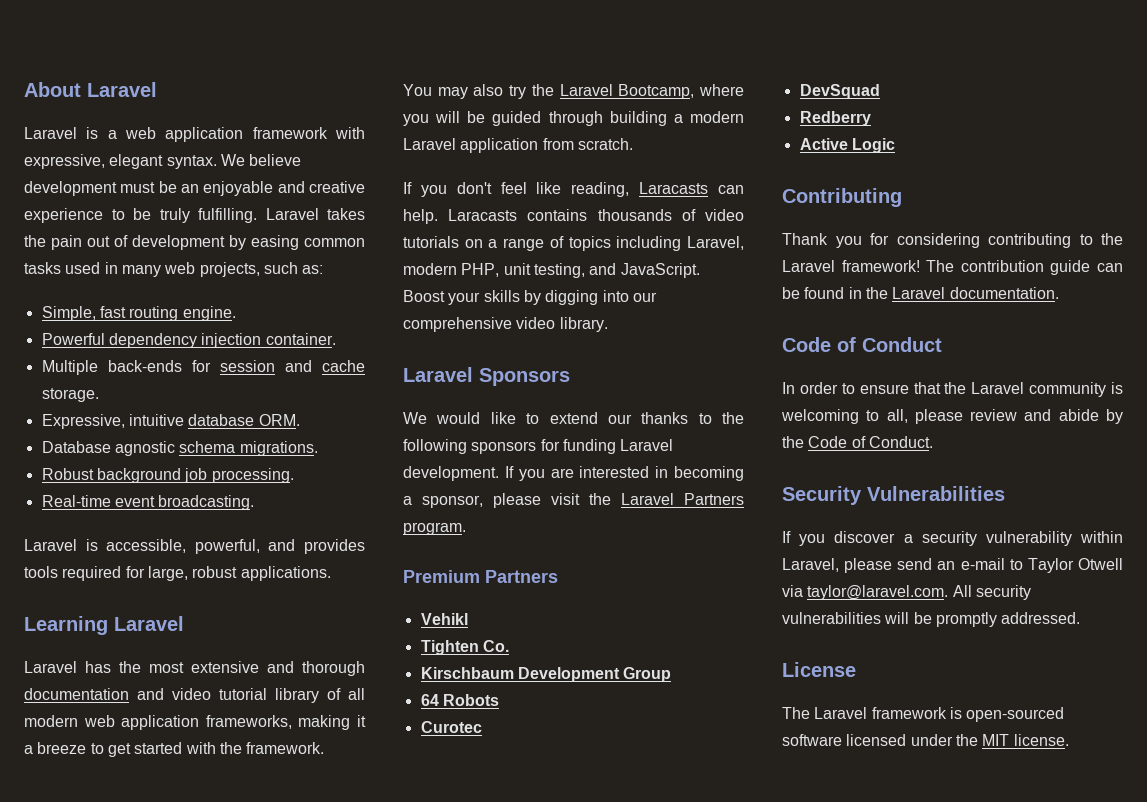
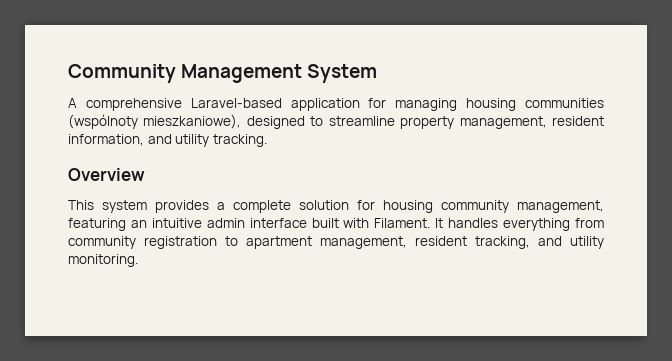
[24,82,157,97] [24,127,366,142] [24,154,302,169] [24,181,365,196] [24,208,365,223] [24,235,365,250] [24,262,324,277] [41,306,236,321] [41,333,336,348] [41,360,365,375] [41,388,99,402] [41,414,300,429] [41,441,318,456] [41,468,294,483] [41,495,255,510] [24,539,365,554] [24,566,331,581] [24,616,184,635] [24,661,365,676] [24,688,365,703] [24,715,367,730] [24,742,325,757] [403,84,744,99] [403,111,744,126] [403,138,633,153] [403,182,744,197] [403,209,744,224] [403,236,744,251] [403,263,700,278] [403,290,657,305] [403,317,608,332] [403,367,570,386] [403,412,744,424] [403,439,674,454] [403,466,744,481] [403,493,744,508] [403,522,466,535] [403,570,558,583] [420,613,468,625] [420,640,509,655] [420,667,672,682] [420,694,499,706] [420,721,482,733] [799,84,880,99] [799,111,871,126] [799,138,895,153] [782,188,902,207] [782,233,1123,248] [782,260,1123,275] [782,287,1059,299] [782,337,942,352] [782,382,1123,397] [781,409,1123,424] [782,436,933,448] [782,486,1005,505] [782,531,1123,546] [782,558,1123,573] [782,585,1031,600] [782,612,1081,627] [782,662,856,677] [782,707,1065,722] [782,734,1069,746] About Laravel // Laravel is a web application framework with expressive, elegant syntax. We believe development must be an enjoyable and creative experience to be truly fulfilling. Laravel takes the pain out of development by easing common tasks used in many web projects, such as: // Simple, fast routing engine. // Powerful dependency injection container. // Multiple back-ends for session and cache storage. // Expressive, intuitive database ORM. // Database agnostic schema migrations. // Robust background job processing. // Real-time event broadcasting. // Laravel is accessible, powerful, and provides tools required for large, robust applications. // Learning Laravel // Laravel has the most extensive and thorough documentation and video tutorial library of all modern web application frameworks, making it a breeze to get started with the framework. // You may also try the Laravel Bootcamp, where you will be guided through building a modern Laravel application from scratch. // If you don't feel like reading, Laracasts can help. Laracasts contains thousands of video tutorials on a range of topics including Laravel, modern PHP, unit testing, and JavaScript. Boost your skills by digging into our comprehensive video library. // Laravel Sponsors // We would like to extend our thanks to the following sponsors for funding Laravel development. If you are interested in becoming a sponsor, please visit the Laravel Partners program. // Premium Partners // Vehikl // Tighten Co. // Kirschbaum Development Group // 64 Robots // Curotec // DevSquad // Redberry // Active Logic // Contributing // Thank you for considering contributing to the Laravel framework! The contribution guide can be found in the Laravel documentation. // Code of Conduct // In order to ensure that the Laravel community is welcoming to all, please review and abide by the Code of Conduct. // Security Vulnerabilities // If you discover a security vulnerability within Laravel, please send an e-mail to Taylor Otwell via taylor@laravel.com. All security vulnerabilities will be promptly addressed. // License // The Laravel framework is open-sourced software licensed under the MIT license. -> [68,64,378,83] [68,98,604,111] [68,114,605,129] [68,134,267,147] [68,168,145,181] [68,200,604,213] [68,218,605,231] [68,236,604,249] [68,254,138,267] Community Management System // A comprehensive Laravel-based application for managing housing communities (wspólnoty mieszkaniowe), designed to streamline property management, resident information, and utility tracking. // Overview // This system provides a complete solution for housing community management, featuring an intuitive admin interface built with Filament. It handles everything from community registration to apartment management, resident tracking, and utility monitoring.

